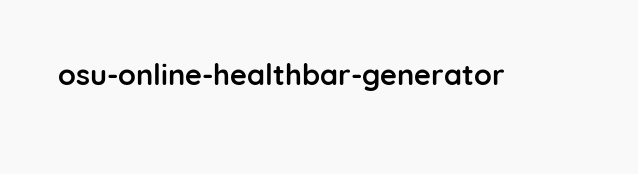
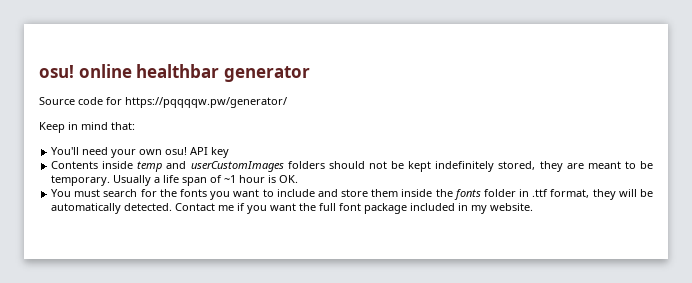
[58,63,505,91] osu-online-healthbar-generator -> [39,64,310,82] [39,97,287,108] [39,122,135,133] [51,147,230,158] [51,161,653,172] [51,175,299,186] [51,189,653,200] [51,203,534,214] osu! online healthbar generator // Source code for https://pqqqqw.pw/generator/ // Keep in mind that: // You'll need your own osu! API key // Contents inside temp and userCustomImages folders should not be kept indefinitely stored, they are meant to be temporary. Usually a life span of ~1 hour is OK. // You must search for the fonts you want to include and store them inside the fonts folder in .ttf format, they will be automatically detected. Contact me if you want the full font package included in my website.

